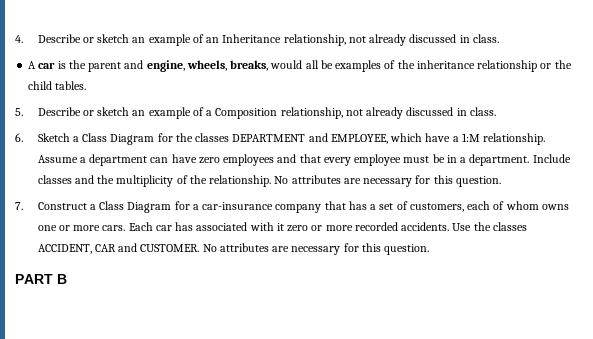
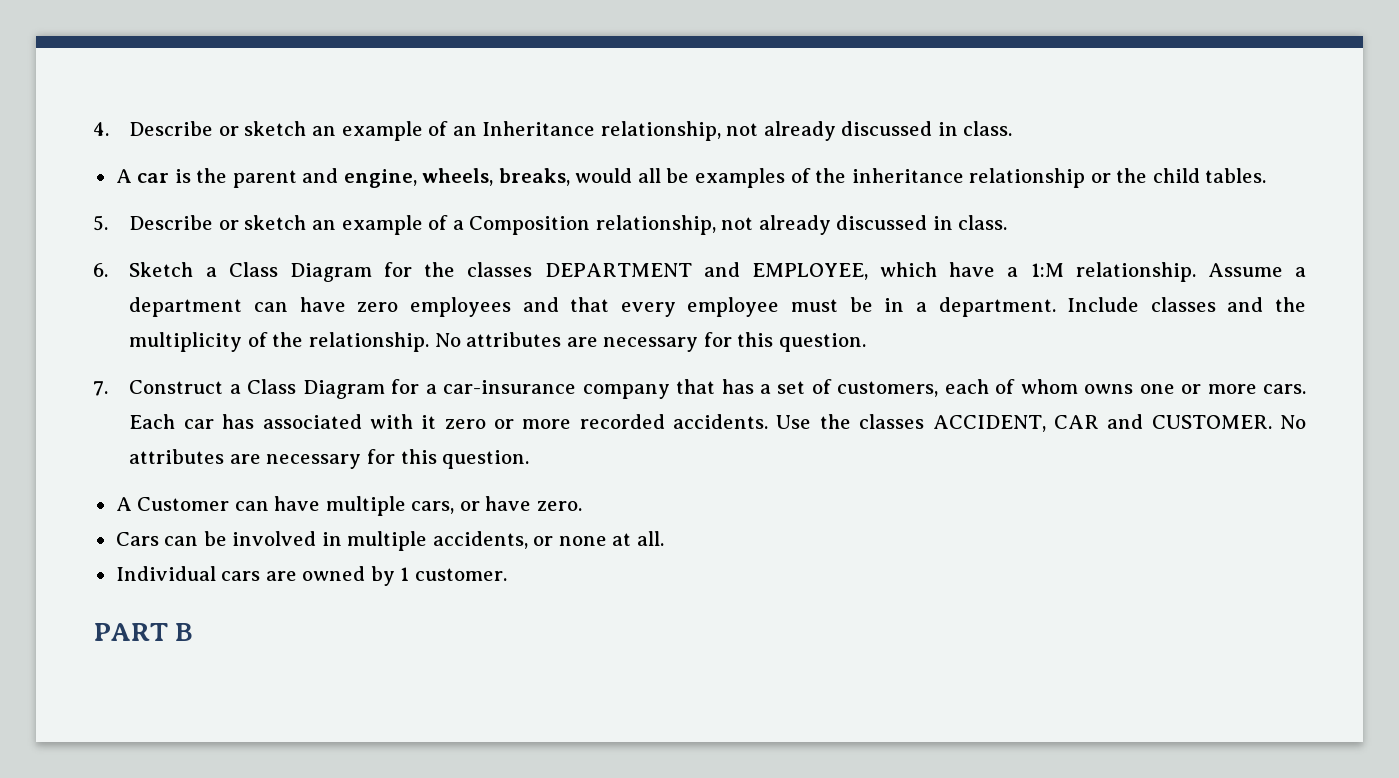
(430, 249) none -> [115,496,582,516] [115,531,664,551] [115,566,507,586] // A Customer can have multiple cars, or have zero. // Cars can be involved in multiple accidents, or none at all. // Individual cars are owned by 1 customer.

